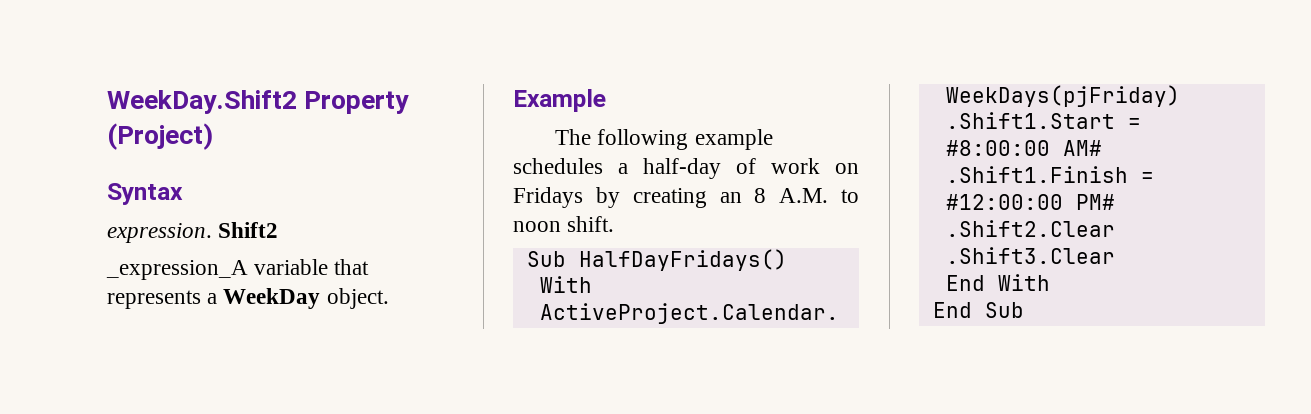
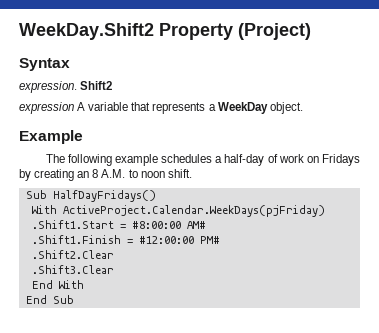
[106,260,248,280] _expression_A -> [19,102,86,114] expression A

